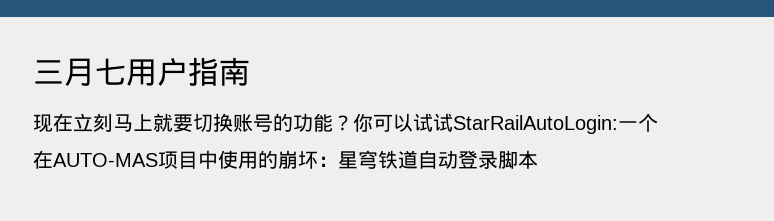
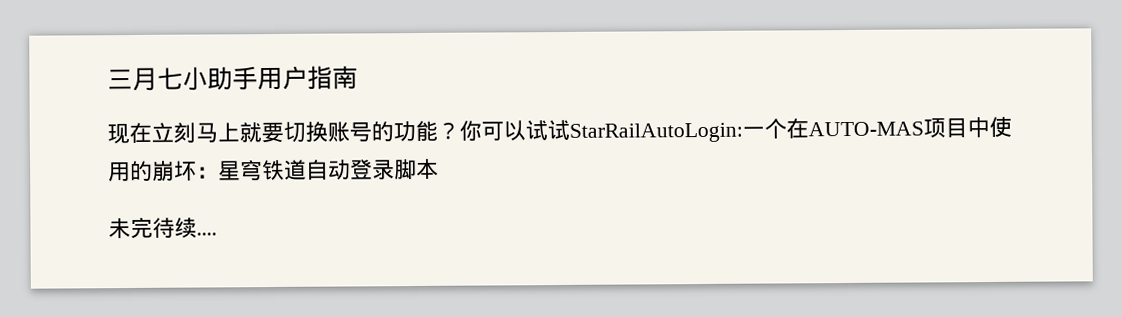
(126, 71) none -> [182,66,258,91] 小助手
(538, 159) none -> [108,216,217,239] // 未完待续....

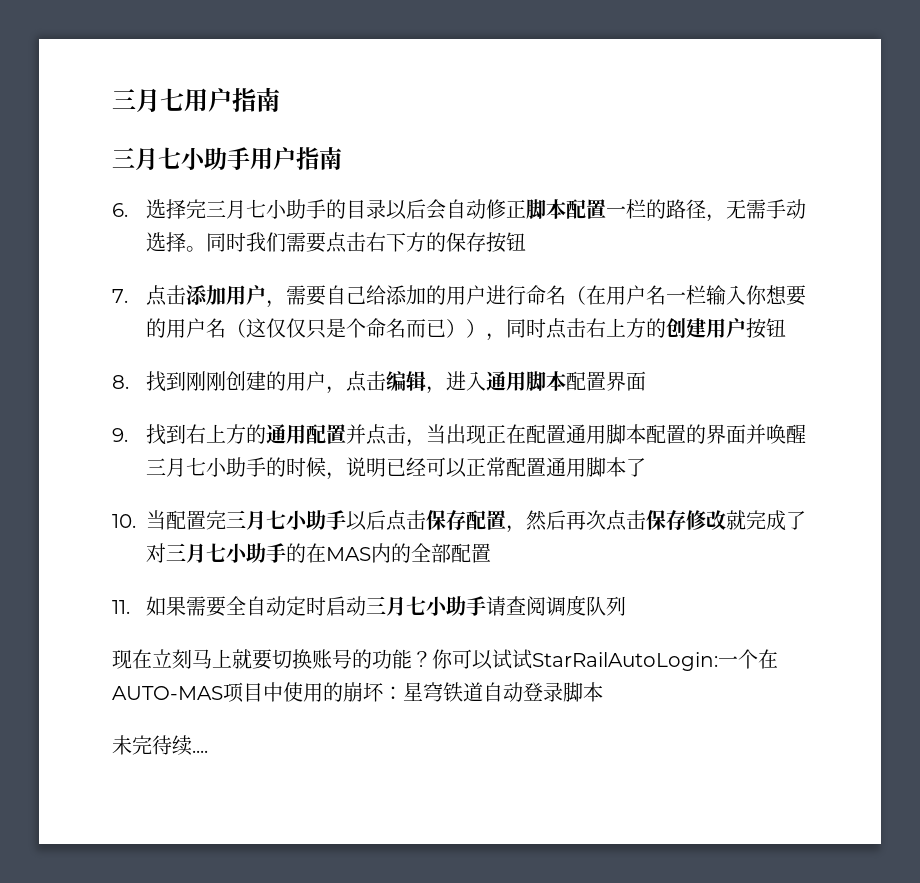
[107,67,183,91] 三月七 -> [112,87,280,113] [112,147,181,171] 三月七用户指南 // 三月七
(358, 77) none -> [112,199,806,222] [145,232,526,253] [112,285,806,308] [145,318,786,341] [112,371,646,394] [112,424,806,447] [145,457,646,480] [112,510,806,533] [146,543,491,563] [112,595,626,617] // 6.选择完三月七小助手的目录以后会自动修正脚本配置一栏的路径，无需手动选择。同时我们需要点击右下方的保存按钮 // 7.点击添加用户，需要自己给添加的用户进行命名（在用户名一栏输入你想要的用户名（这仅仅只是个命名而已）），同时点击右上方的创建用户按钮 // 8.找到刚刚创建的用户，点击编辑，进入通用脚本配置界面 // 9.找到右上方的通用配置并点击，当出现正在配置通用脚本配置的界面并唤醒三月七小助手的时候，说明已经可以正常配置通用脚本了 // 10.当配置完三月七小助手以后点击保存配置，然后再次点击保存修改就完成了对三月七小助手的在MAS内的全部配置 // 11.如果需要全自动定时启动三月七小助手请查阅调度队列

